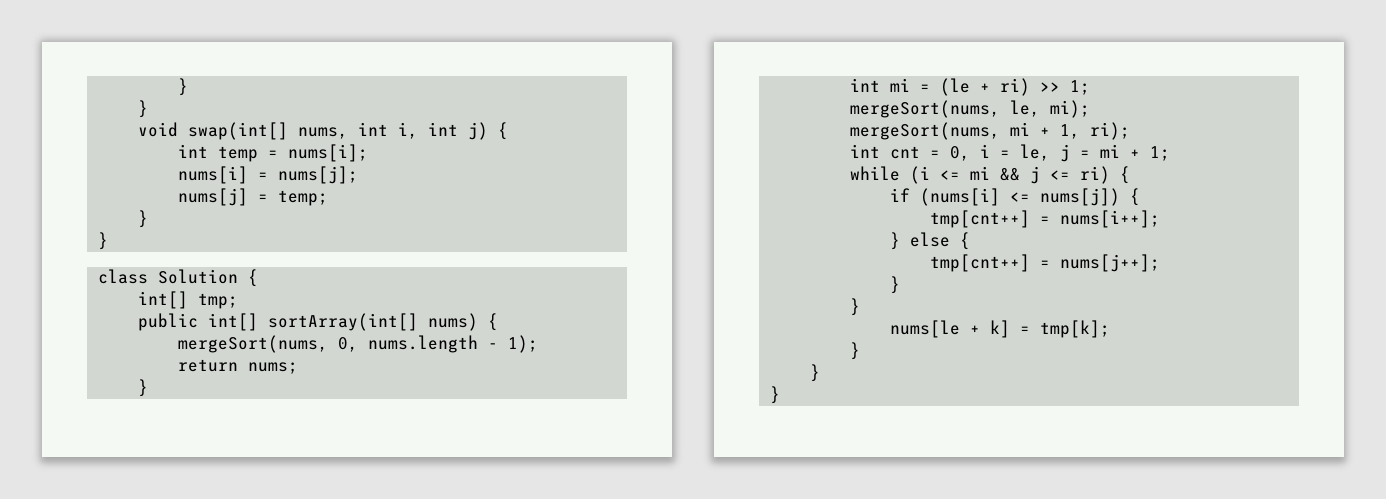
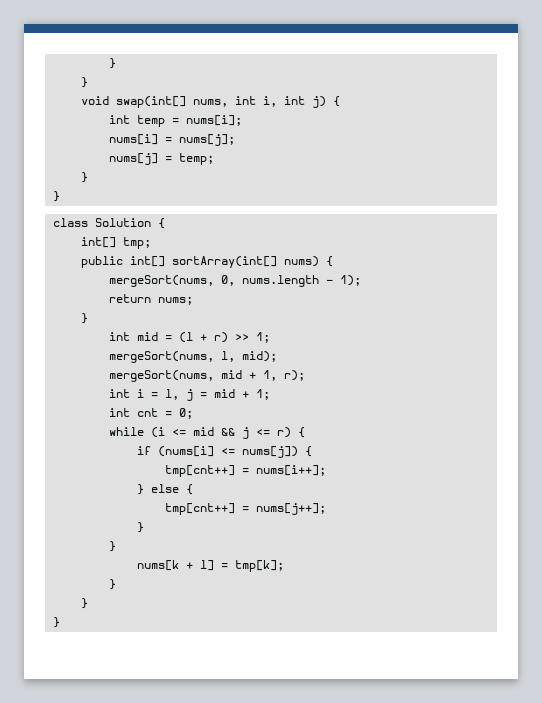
[889,78,1030,96] mi = (le + ri) -> [137,332,229,343] mid = (l + r)
[1009,100,1090,118] [849,122,1030,140] le, mi); // mergeSort(nums, mi -> [221,351,278,362] [109,370,243,382] l, mid); // mergeSort(nums, mid
[1089,122,1130,140] [849,144,1170,162] ri); // int cnt = 0, i = le, j = mi + 1; -> [284,370,306,381] [109,389,271,401] [109,408,194,419] r); // int i = l, j = mid + 1; // int cnt = 0;
[969,166,990,180] mi -> [193,427,215,436] mid
[1079,166,1110,184] ri) -> [277,427,292,438] r)
[889,320,1010,338] nums[le + k] -> [137,560,215,571] nums[k + l]

